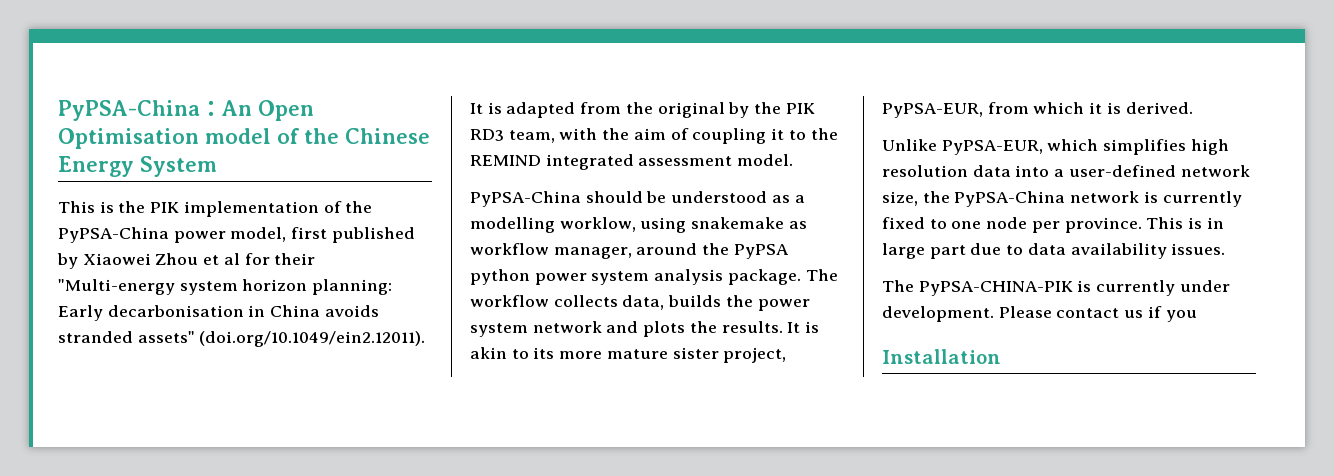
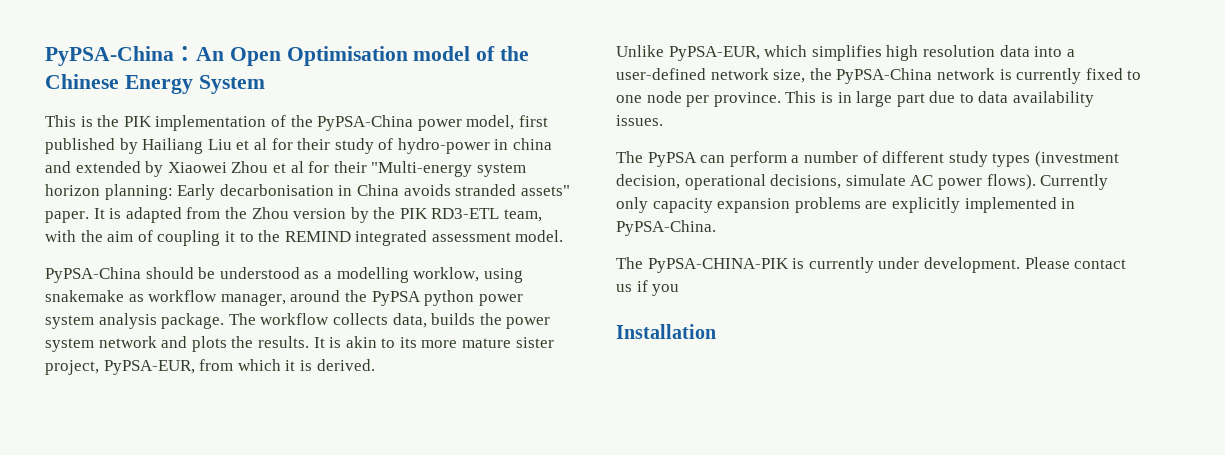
(78, 261) none -> [142,138,553,154] [45,161,164,177] Hailiang Liu et al for their study of hydro-power in china and extended by
[199,331,426,347] (doi.org/10.1049/ein2.12011). -> [45,211,89,223] paper.
[657,102,725,118] original -> [251,207,347,219] Zhou version
[470,129,504,141] RD3 -> [431,208,500,219] RD3-ETL
(1226, 249) none -> [616,151,1119,167] [616,174,1109,190] [616,197,1076,213] [616,220,716,236] // The PyPSA can perform a number of different study types (investment decision, operational decisions, simulate AC power flows). Currently only capacity expansion problems are explicitly implemented in PyPSA-China.

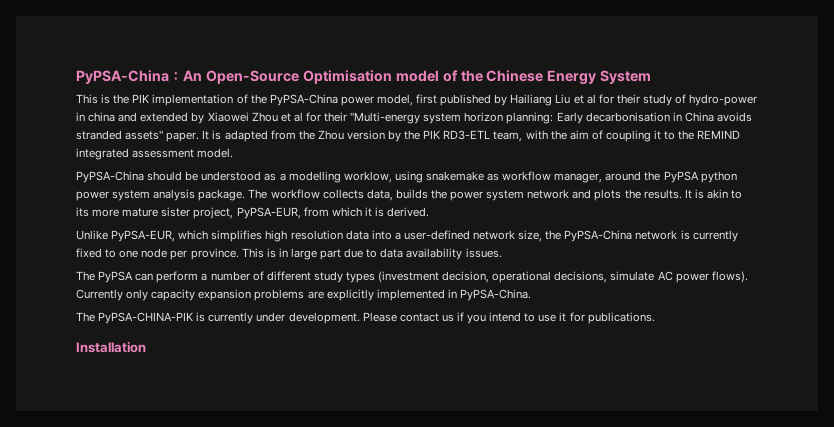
[229,47,281,66] Open -> [205,70,299,84] Open-Source
(680, 290) none -> [489,312,655,324] intend to use it for publications.

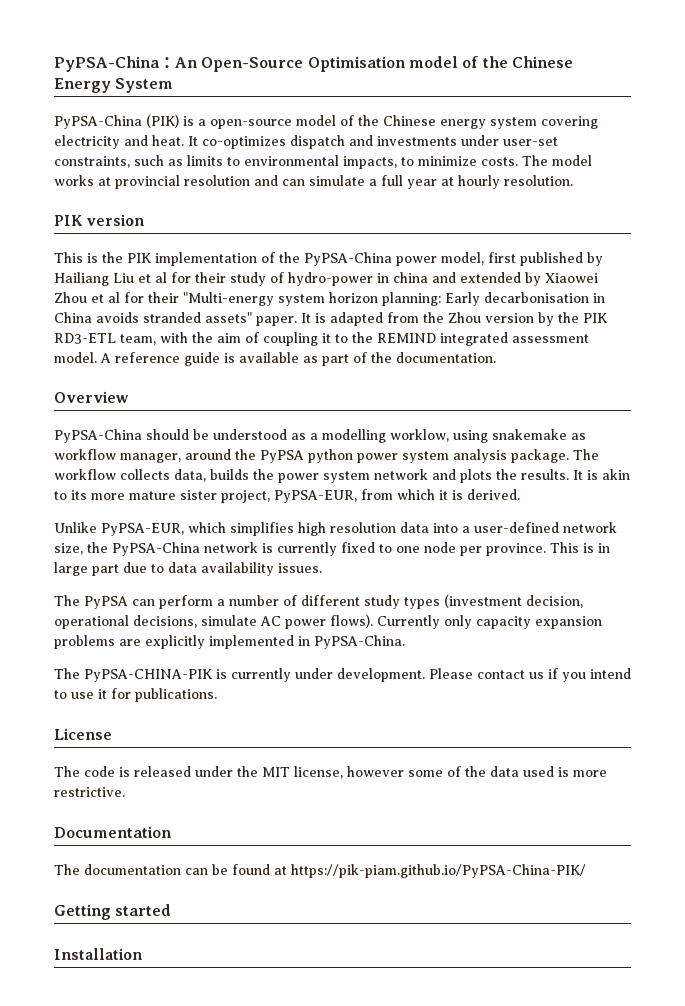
(652, 77) none -> [54,114,598,129] [54,135,558,149] [54,155,592,169] [54,175,573,189] [54,214,145,226] // PyPSA-China (PIK) is a open-source model of the Chinese energy system covering electricity and heat. It co-optimizes dispatch and investments under user-set constraints, such as limits to environmental impacts, to minimize costs. The model works at provincial resolution and can simulate a full year at hourly resolution. // PIK version
(234, 153) none -> [100,352,496,366] [54,391,128,403] A reference guide is available as part of the documentation. // Overview
(655, 318) none -> [54,728,112,740] [54,766,607,779] [54,787,125,797] [54,826,172,838] [54,864,586,878] [54,904,172,920] // License // The code is released under the MIT license, however some of the data used is more restrictive. // Documentation // The documentation can be found at https://pik-piam.github.io/PyPSA-China-PIK/ // Getting started

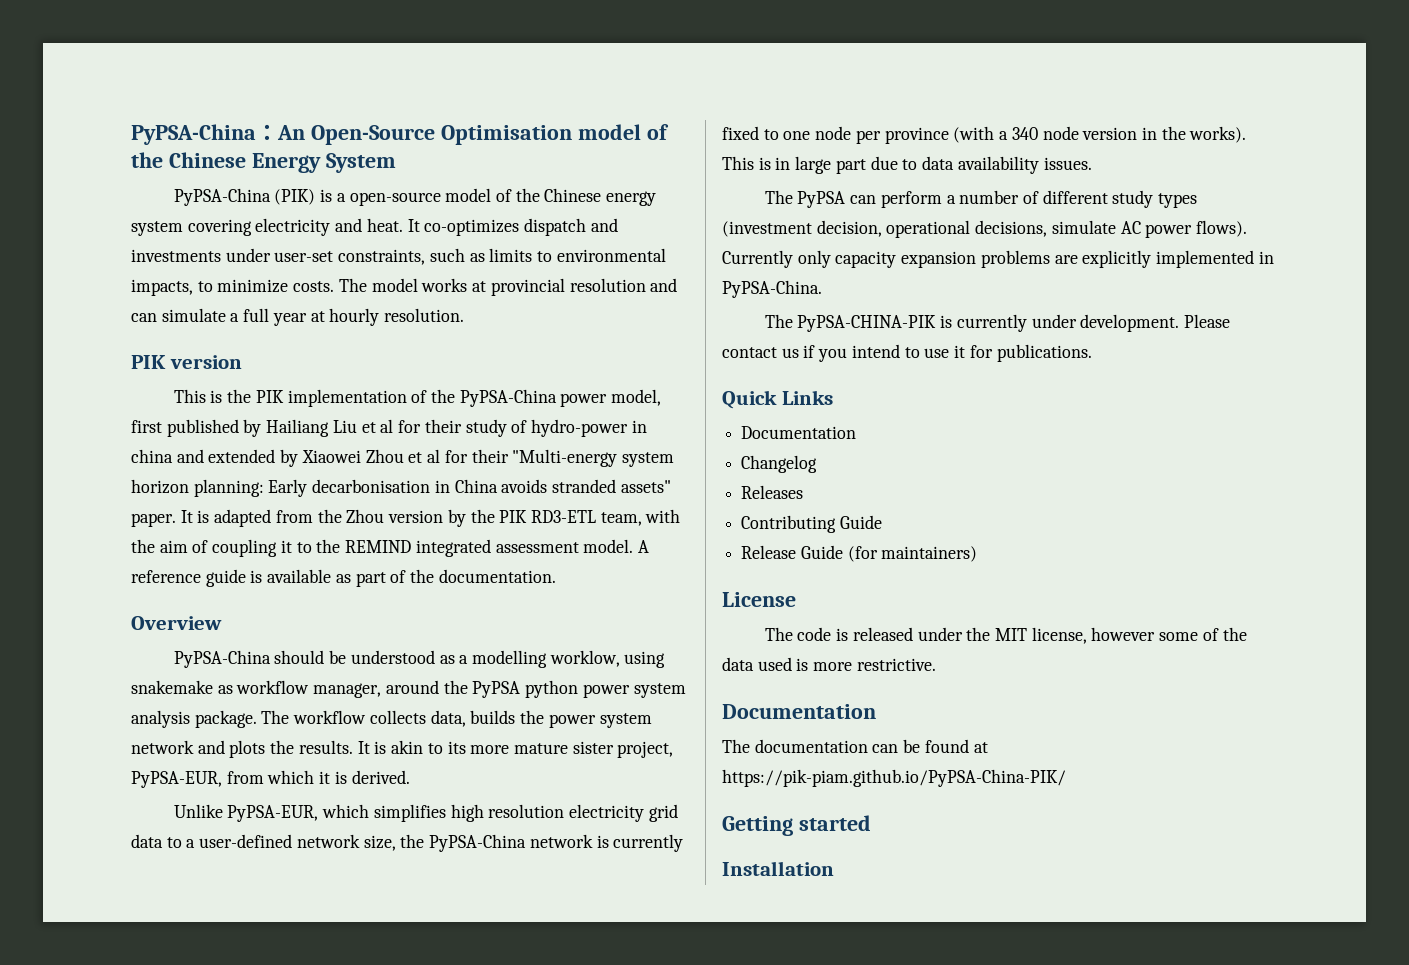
[400,522,458,533] data into -> [569,804,678,822] [131,834,182,848] electricity grid data to
[486,543,546,556] province. -> [884,126,1247,144] province (with a 340 node version in the works).
(217, 695) none -> [722,390,833,409] [741,426,857,439] [741,455,818,473] [741,485,804,499] [741,515,882,533] [741,545,978,562] // Quick Links // Documentation // Changelog // Releases // Contributing Guide // Release Guide (for maintainers)

